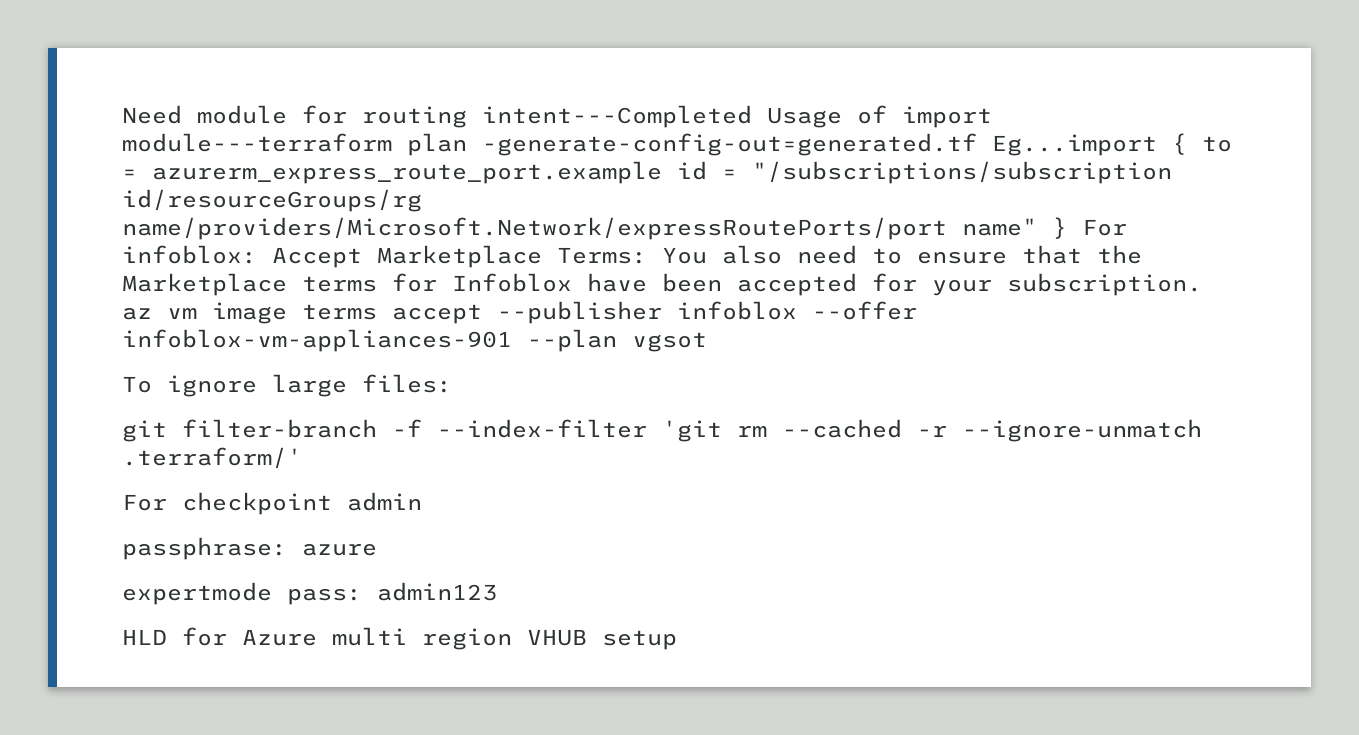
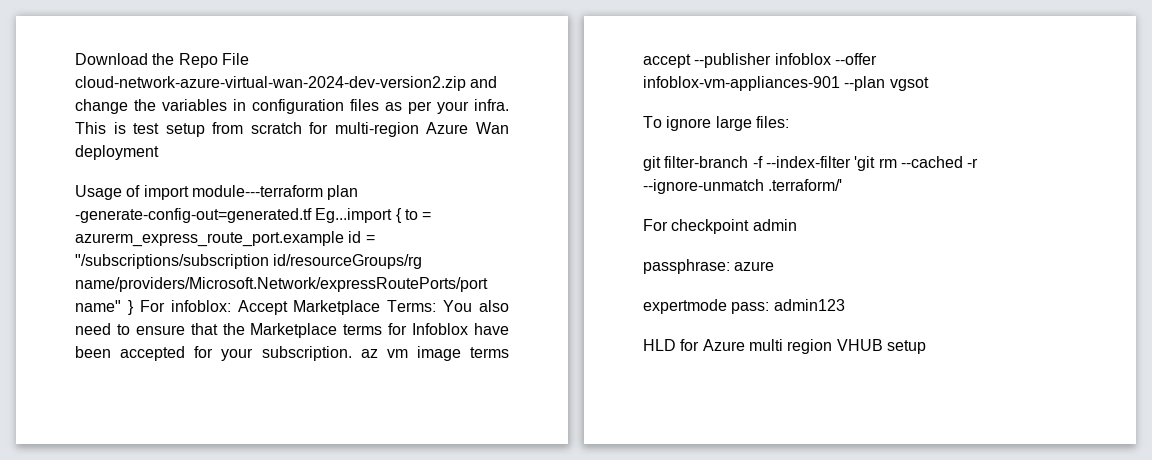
[122,105,752,128] Need module for routing intent---Completed -> [75,53,249,68] [75,76,498,91] [75,99,509,114] [75,122,509,137] [75,145,159,160] Download the Repo File cloud-network-azure-virtual-wan-2024-dev-version2.zip and change the variables in configuration files as per your infra. This is test setup from scratch for multi-region Azure Wan deployment //

